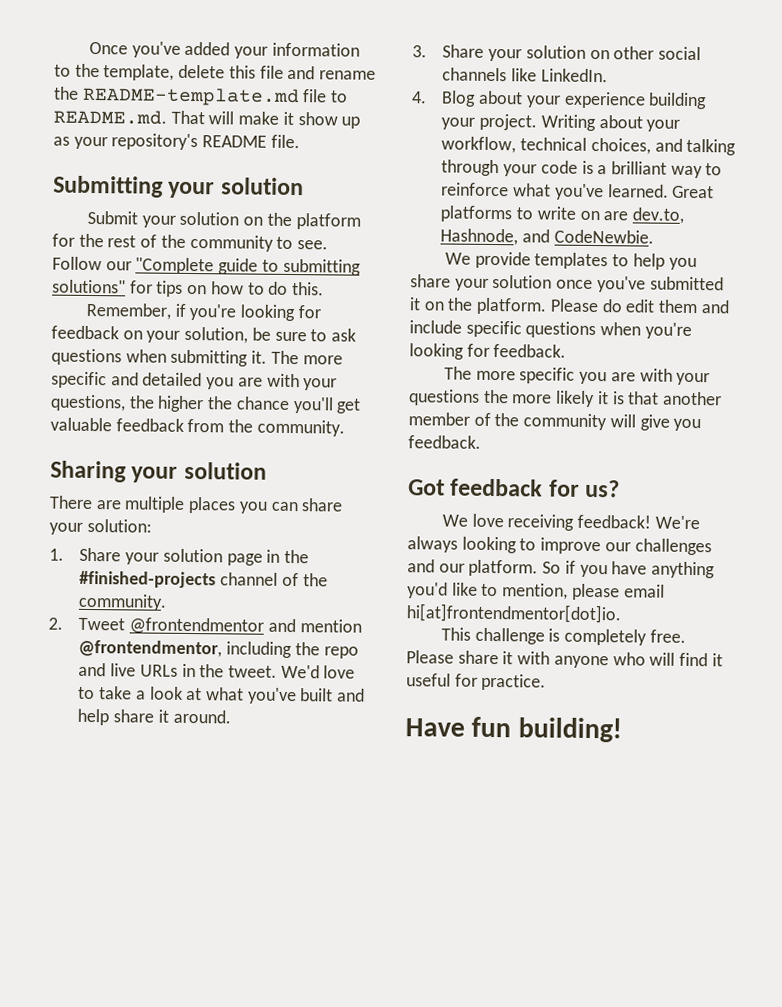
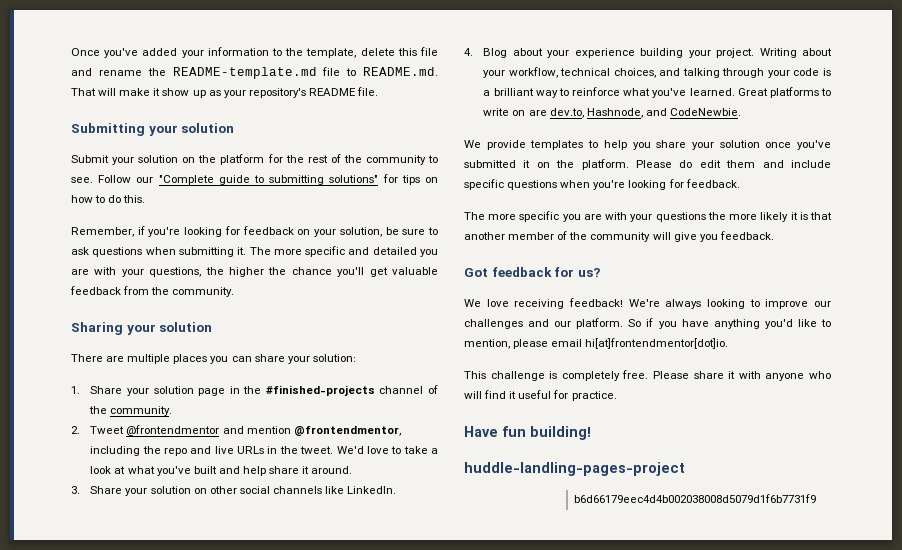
(622, 730) none -> [464,462,685,476] [574,494,817,503] // huddle-landling-pages-project // b6d66179eec4d4b002038008d5079d1f6b7731f9

